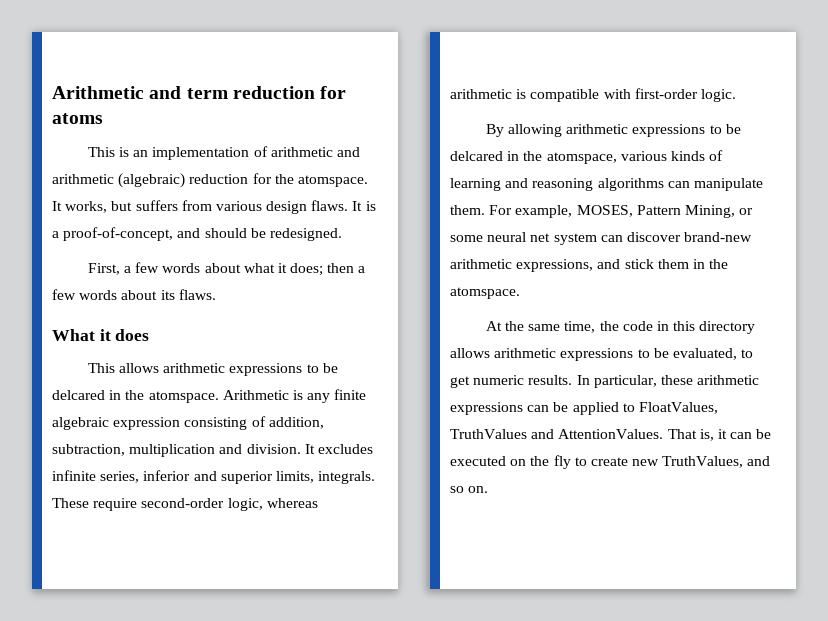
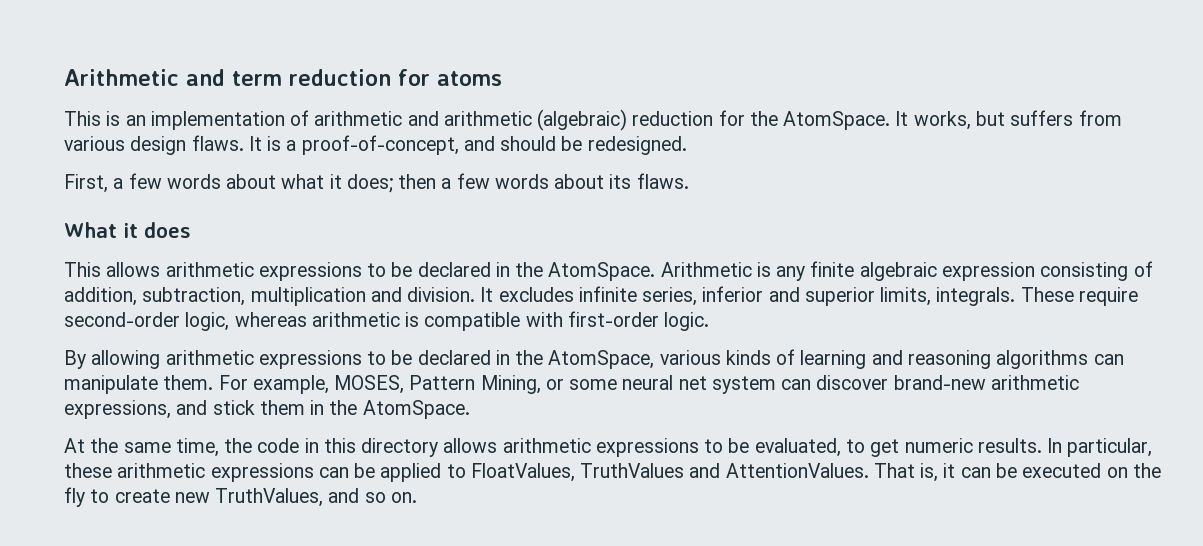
[297,175,368,187] atomspace. -> [783,111,891,130] AtomSpace.
[52,390,219,403] delcared in the atomspace. -> [417,262,656,281] declared in the AtomSpace.
[450,151,617,164] delcared in the atomspace, -> [417,350,655,369] declared in the AtomSpace,
[450,287,520,299] atomspace. -> [362,400,470,419] AtomSpace.

